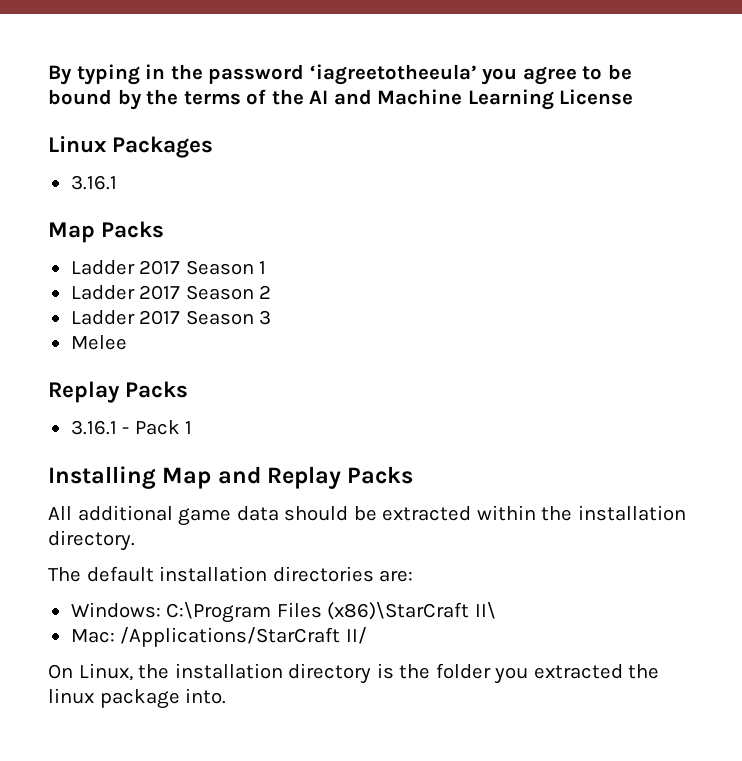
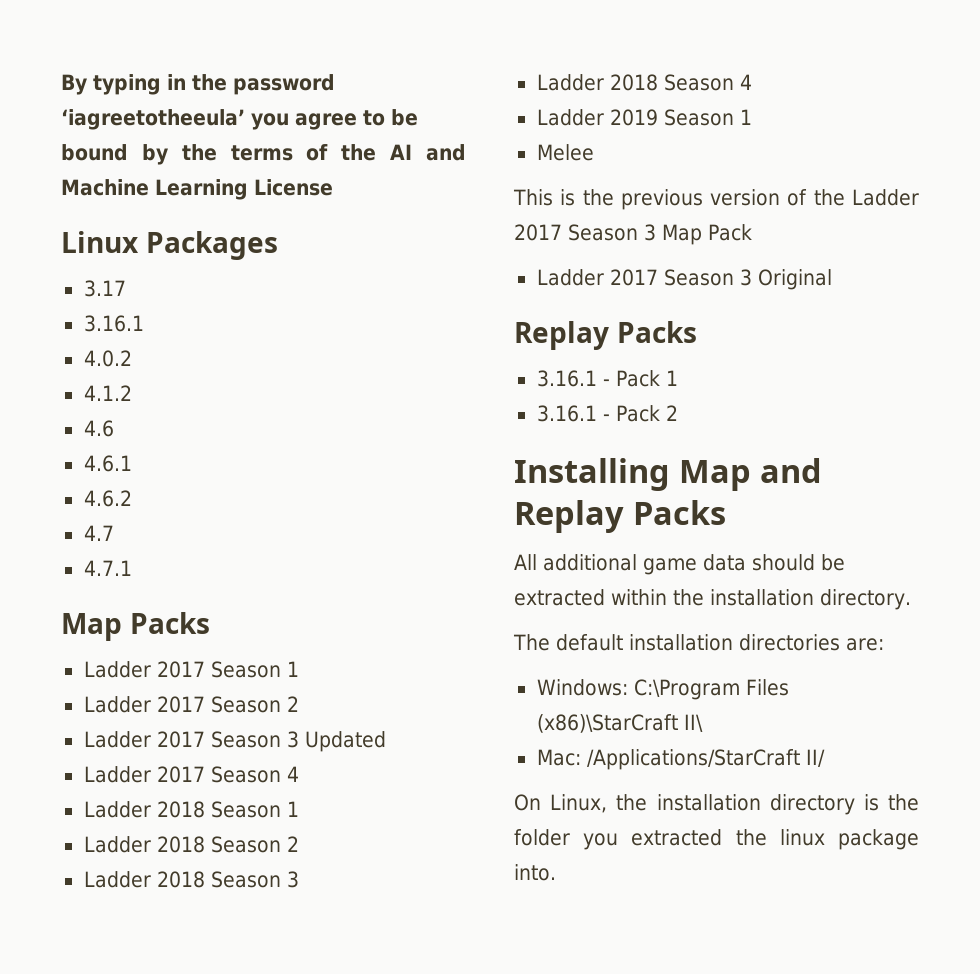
[70,175,117,190] // 3.16.1 -> [83,280,126,297] [83,315,144,332] [83,350,132,367] [83,385,132,401] [83,420,114,437] [83,455,132,472] [83,490,132,507] [83,525,114,541] [83,560,132,576] // 3.17 // 3.16.1 // 4.0.2 // 4.1.2 // 4.6 // 4.6.1 // 4.6.2 // 4.7 // 4.7.1
[70,335,127,350] // Melee -> [304,731,386,752] [83,766,299,783] [83,801,299,818] [83,836,299,853] [83,871,299,888] [536,74,752,91] [536,109,752,126] [536,144,594,161] [513,189,919,210] [514,224,752,245] [536,269,832,290] Updated // Ladder 2017 Season 4 // Ladder 2018 Season 1 // Ladder 2018 Season 2 // Ladder 2018 Season 3 // Ladder 2018 Season 4 // Ladder 2019 Season 1 // Melee // This is the previous version of the Ladder 2017 Season 3 Map Pack // Ladder 2017 Season 3 Original
(193, 427) none -> [536,405,678,422] // 3.16.1 - Pack 2

